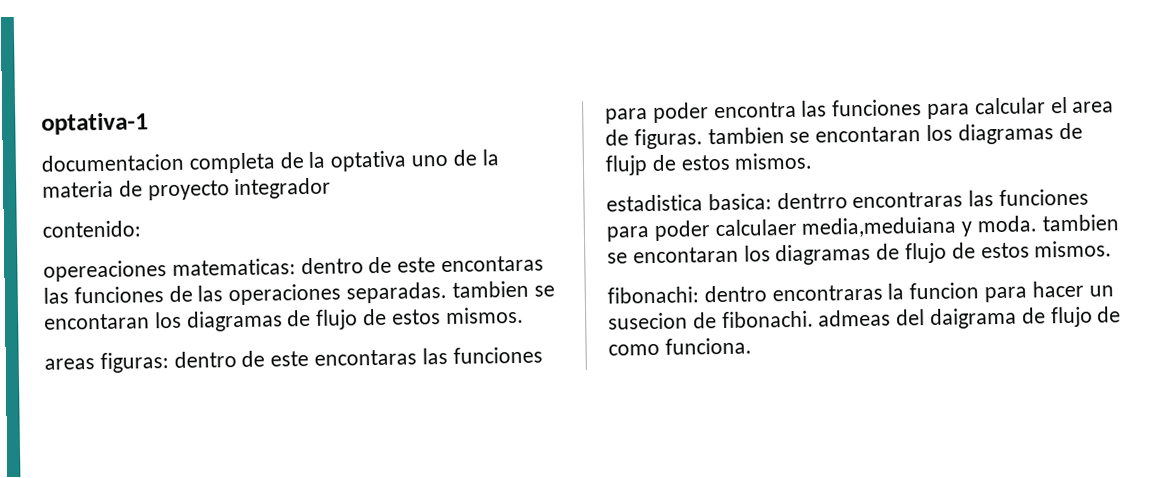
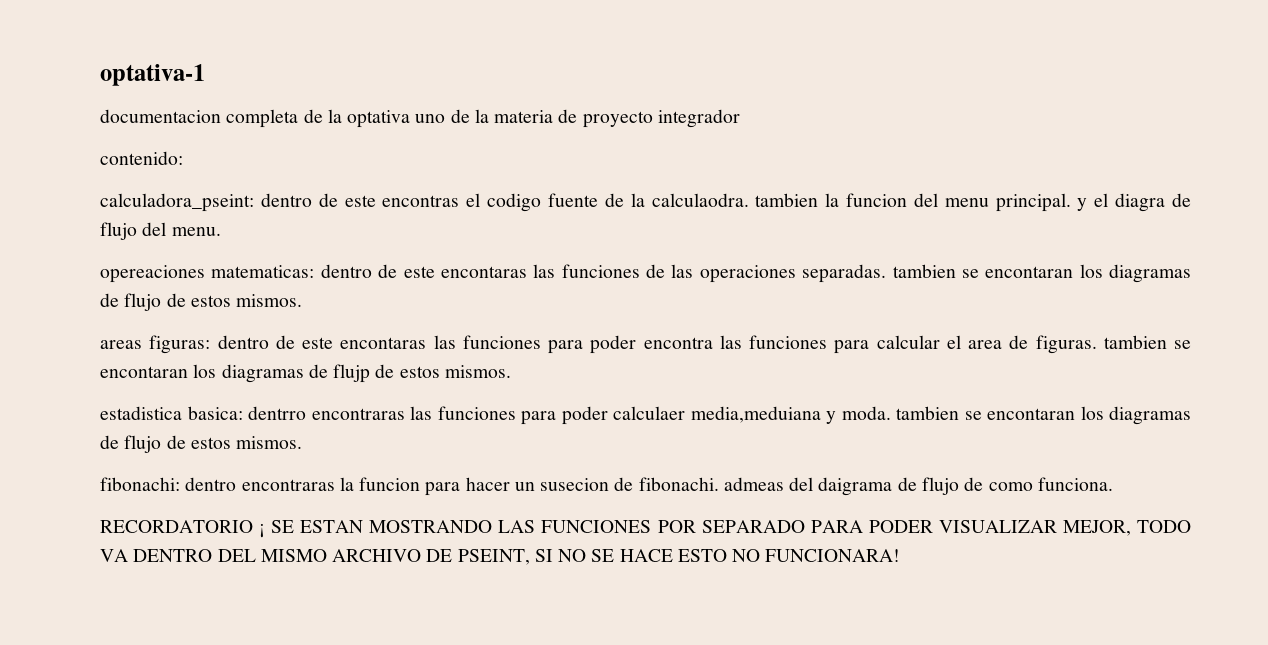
(141, 229) none -> [100,193,1192,212] [100,222,221,240] // calculadora_pseint: dentro de este encontras el codigo fuente de la calculaodra. tambien la funcion del menu principal. y el diagra de flujo del menu.
(752, 346) none -> [100,520,1192,538] [100,549,901,565] // RECORDATORIO ¡ SE ESTAN MOSTRANDO LAS FUNCIONES POR SEPARADO PARA PODER VISUALIZAR MEJOR, TODO VA DENTRO DEL MISMO ARCHIVO DE PSEINT, SI NO SE HACE ESTO NO FUNCIONARA!

